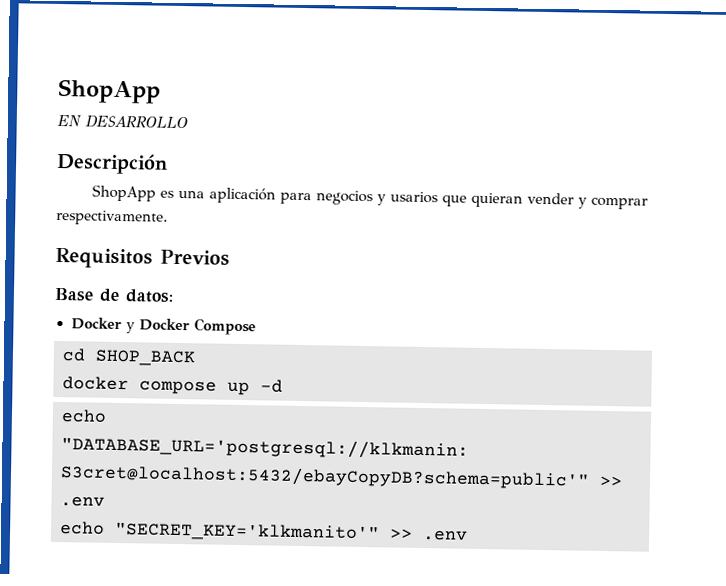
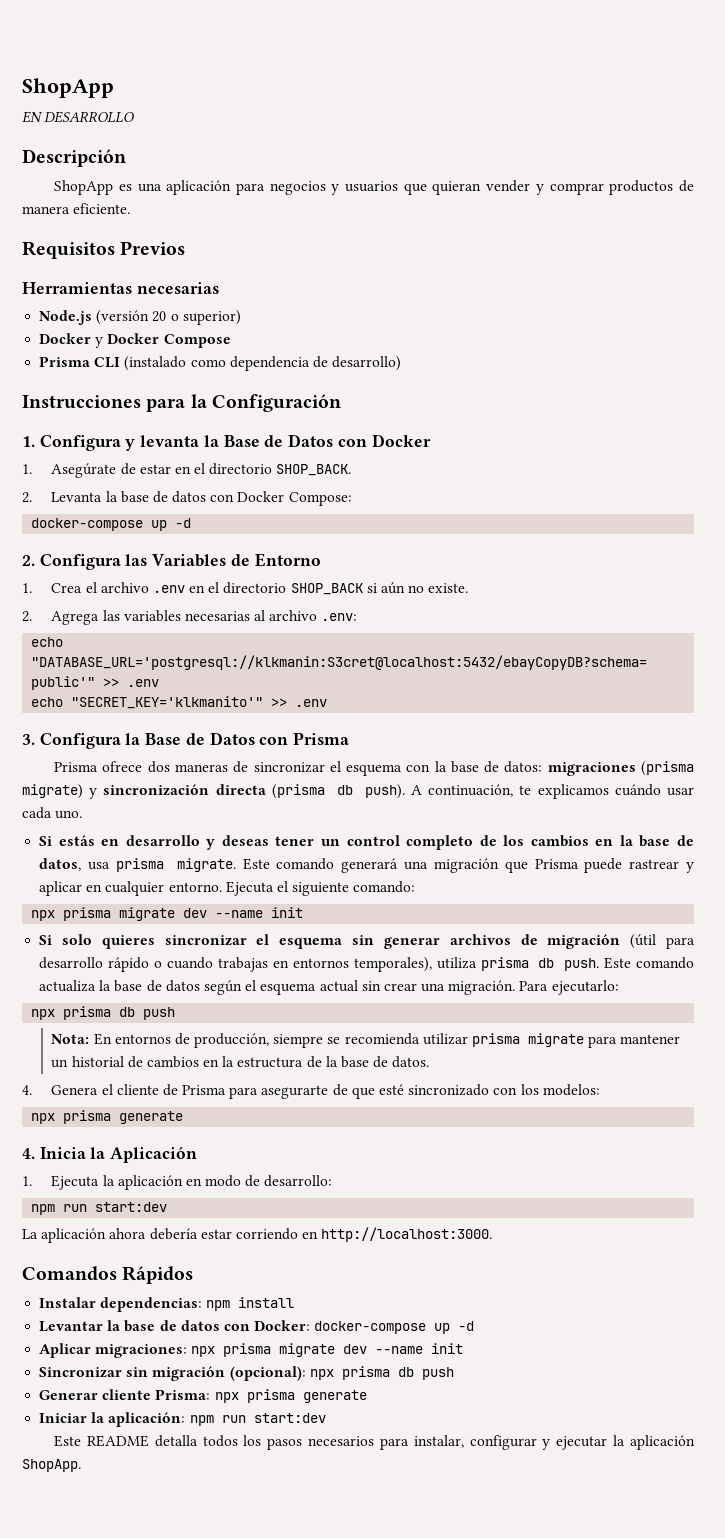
[390,191,439,204] usarios -> [345,181,399,192] usuarios
[56,209,168,226] [55,247,230,269] [54,287,174,303] [70,317,256,336] [62,348,196,367] [62,376,283,396] respectivamente. // Requisitos Previos // Base de datos: // Docker y Docker Compose // cd SHOP_BACK // docker compose up -d -> [609,180,694,195] [22,203,131,214] [22,241,186,259] [22,282,219,294] [39,310,241,325] [39,333,231,348] [39,356,402,371] [22,394,341,412] [22,434,431,451] [22,463,352,478] [22,491,352,506] [31,518,192,531] [22,553,321,570] [22,582,469,595] [22,610,358,625] productos de manera eficiente. // Requisitos Previos // Herramientas necesarias // Node.js (versión 20 o superior) // Docker y Docker Compose // Prisma CLI (instalado como dependencia de desarrollo) // Instrucciones para la Configuración // 1. Configura y levanta la Base de Datos con Docker // 1. Asegúrate de estar en el directorio SHOP_BACK. // 2. Levanta la base de datos con Docker Compose: // docker-compose up -d // 2. Configura las Variables de Entorno // 1. Crea el archivo .env en el directorio SHOP_BACK si aún no existe. // 2. Agrega las variables necesarias al archivo .env:
(468, 535) none -> [22,732,350,749] [54,761,694,776] [22,784,694,799] [22,807,83,819] [39,835,695,850] [39,858,695,873] [39,881,416,896] [31,907,304,921] [39,934,695,949] [39,957,694,972] [39,980,619,995] [31,1006,176,1020] [51,1033,681,1048] [51,1056,430,1068] [22,1084,600,1099] [31,1110,184,1124] [22,1146,198,1163] [22,1175,333,1190] [31,1202,168,1215] [22,1227,493,1243] [22,1266,194,1284] [39,1297,295,1312] [39,1320,475,1334] [39,1343,464,1358] [39,1366,454,1381] [39,1389,367,1403] [39,1412,326,1427] [54,1435,696,1450] [22,1459,81,1472] // 3. Configura la Base de Datos con Prisma // Prisma ofrece dos maneras de sincronizar el esquema con la base de datos: migraciones (prisma migrate) y sincronización directa (prisma db push). A continuación, te explicamos cuándo usar cada uno. // Si estás en desarrollo y deseas tener un control completo de los cambios en la base de datos, usa prisma migrate. Este comando generará una migración que Prisma puede rastrear y aplicar en cualquier entorno. Ejecuta el siguiente comando: // npx prisma migrate dev --name init // Si solo quieres sincronizar el esquema sin generar archivos de migración (útil para desarrollo rápido o cuando trabajas en entornos temporales), utiliza prisma db push. Este comando actualiza la base de datos según el esquema actual sin crear una migración. Para ejecutarlo: // npx prisma db push // Nota: En entornos de producción, siempre se recomienda utilizar prisma migrate para mantener un historial de cambios en la estructura de la base de datos. // 4. Genera el cliente de Prisma para asegurarte de que esté sincronizado con los modelos: // npx prisma generate // 4. Inicia la Aplicación // 1. Ejecuta la aplicación en modo de desarrollo: // npm run start:dev // La aplicación ahora debería estar corriendo en http://localhost:3000. // Comandos Rápidos // Instalar dependencias: npm install // Levantar la base de datos con Docker: docker-compose up -d // Aplicar migraciones: npx prisma migrate dev --name init // Sincronizar sin migración (opcional): npx prisma db push // Generar cliente Prisma: npx prisma generate // Iniciar la aplicación: npm run start:dev // Este README detalla todos los pasos necesarios para instalar, configurar y ejecutar la aplicación ShopApp.

